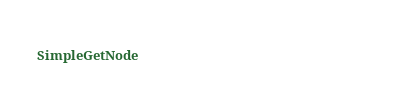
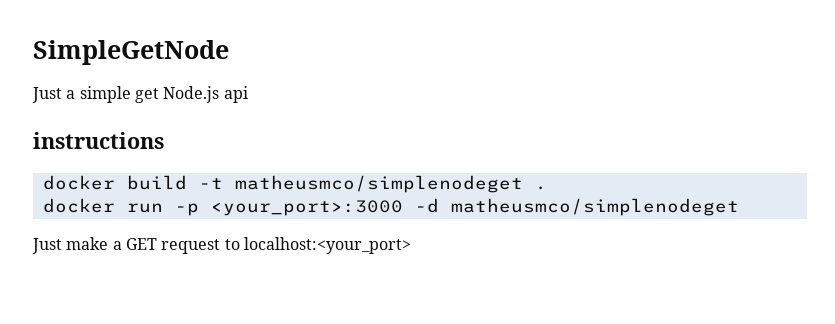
(138, 56) none -> [32,86,248,103] [33,132,164,149] [42,175,547,193] [42,198,739,216] [32,237,411,254] // Just a simple get Node.js api // instructions // docker build -t matheusmco/simplenodeget . // docker run -p <your_port>:3000 -d matheusmco/simplenodeget // Just make a GET request to localhost:<your_port>

